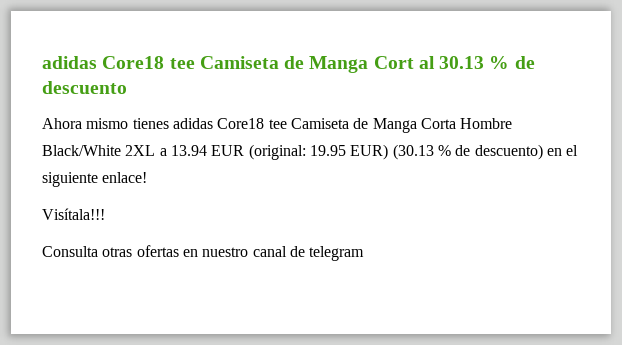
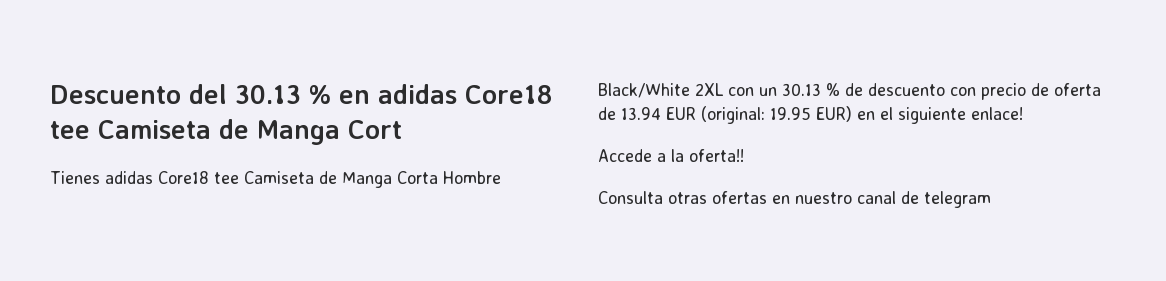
(42, 62) none -> [50,84,370,104] Descuento del 30.13 % en
[418,56,535,69] [42,81,127,94] [42,118,169,129] al 30.13 % de descuento // Ahora mismo tienes -> [50,171,100,184] // Tienes
[159,148,167,156] a -> [728,83,1101,100] [598,107,616,120] con un 30.13 % de descuento con precio de oferta de
[392,144,543,160] (30.13 % de descuento) -> (852, 114) none
[42,208,105,220] Visítala!!! -> [598,149,744,162] Accede a la oferta!!

